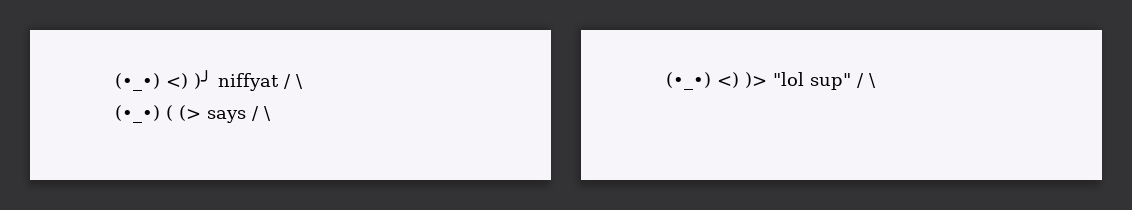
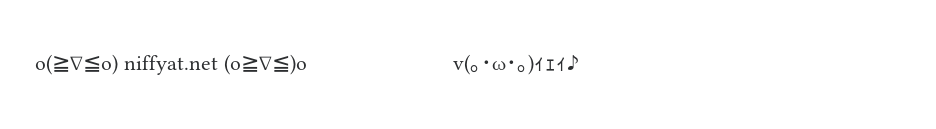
[115,70,303,91] [115,105,271,123] [666,72,876,90] (•_•) <) )╯ niffyat / \ // (•_•) ( (> says / \ // (•_•) <) )> "lol sup" / \ -> [35,54,307,75] [453,54,578,75] o(≧∇≦o) niffyat.net (o≧∇≦)o // v(｡･ω･｡)ｨｪｨ♪

